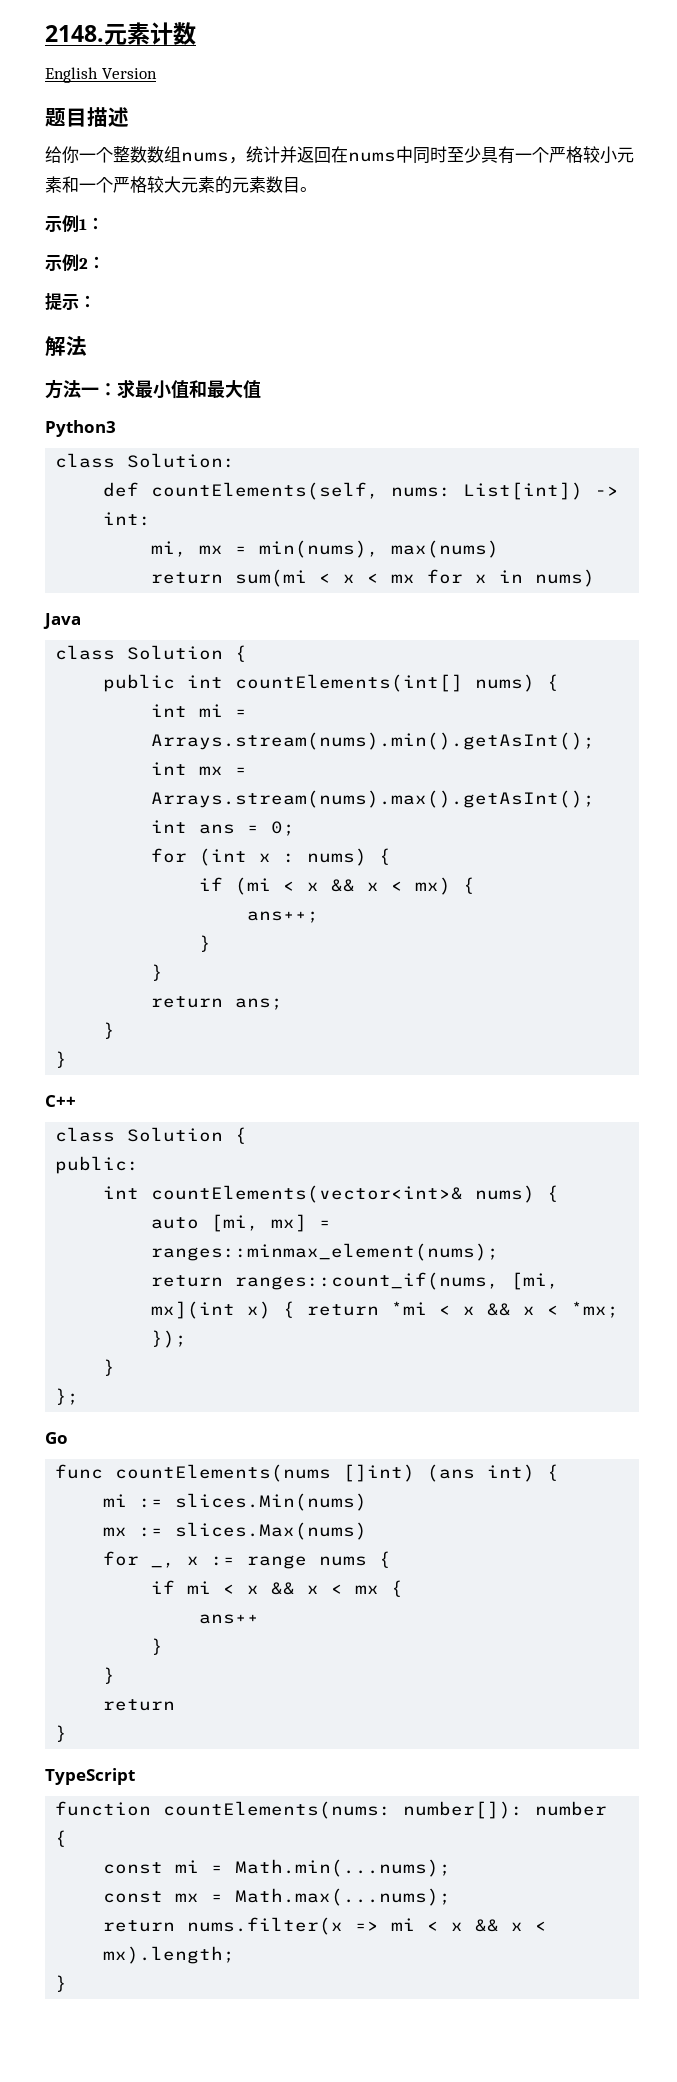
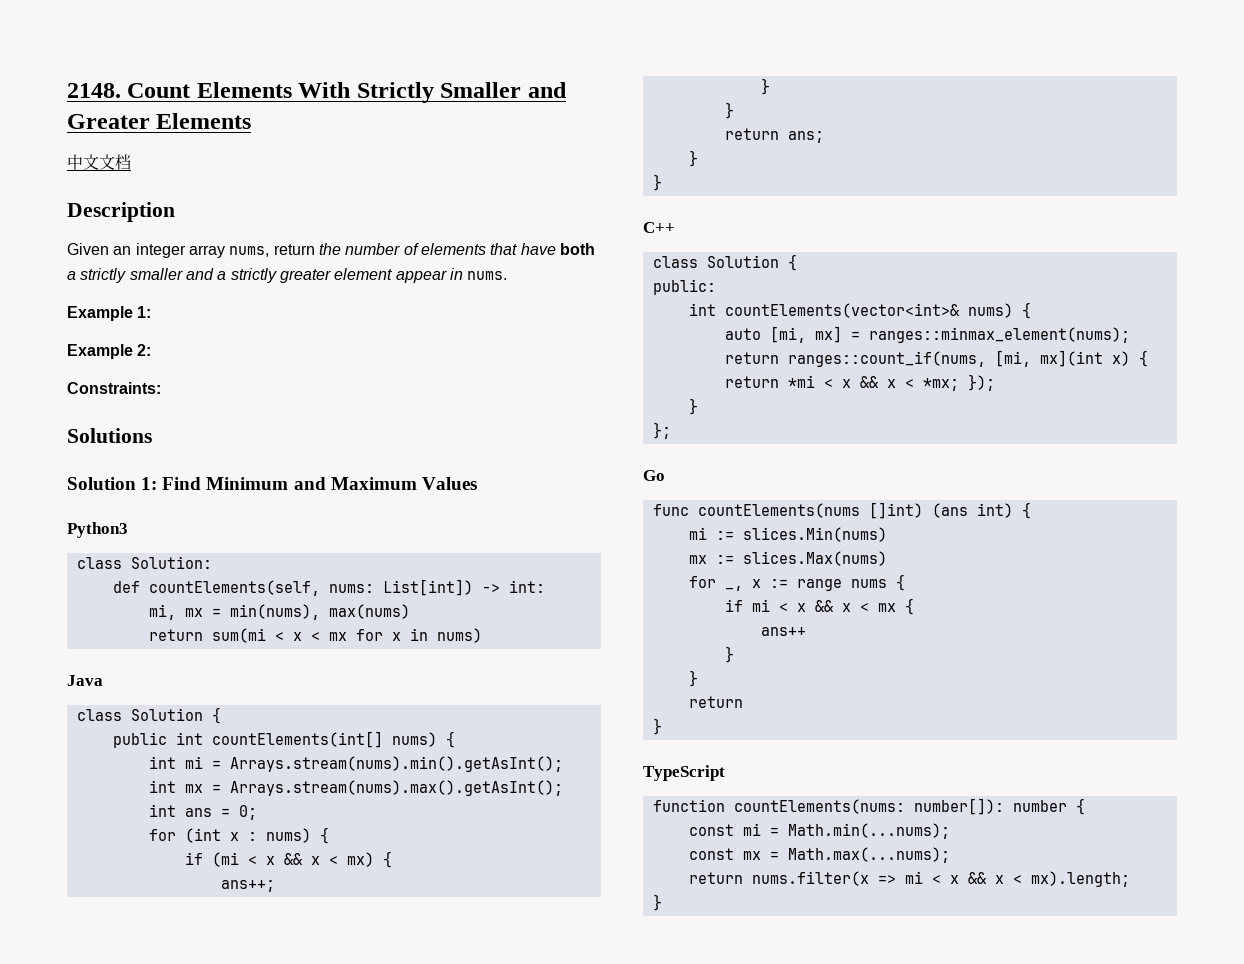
[104,22,196,45] [45,67,157,83] [45,107,129,127] [45,146,634,164] [45,176,317,194] [45,215,104,232] [45,254,105,271] [45,293,96,310] [45,336,87,357] [45,379,261,399] 元素计数 // English Version // 题目描述 // 给你一个整数数组nums，统计并返回在nums中同时至少具有一个严格较小元素和一个严格较大元素的元素数目。 // 示例1： // 示例2： // 提示： // 解法 // 方法一：求最小值和最大值 -> [127,82,567,103] [67,113,252,129] [67,154,131,170] [67,202,175,222] [67,243,595,258] [67,268,508,283] [67,306,152,321] [67,344,152,359] [67,382,161,394] [67,428,152,443] [67,477,477,490] Count Elements With Strictly Smaller and Greater Elements // 中文文档 // Description // Given an integer array nums, return the number of elements that have both a strictly smaller and a strictly greater element appear in nums. // Example 1: // Example 2: // Constraints: // Solutions // Solution 1: Find Minimum and Maximum Values

